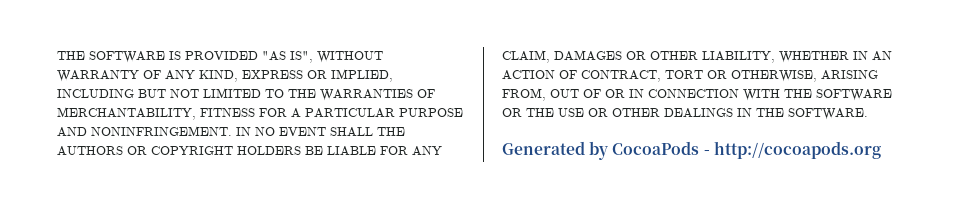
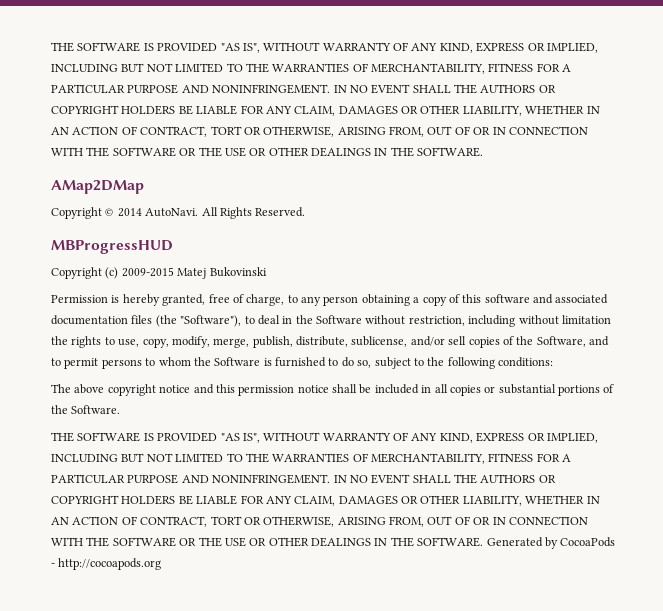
(868, 114) none -> [51,180,144,194] [51,207,306,219] [51,240,173,254] [51,267,267,279] [51,294,609,306] [51,315,611,327] [51,336,609,348] [51,357,553,369] [51,384,615,396] [51,405,121,414] [51,432,598,443] [51,453,572,464] [51,474,556,484] [51,495,600,506] [51,516,588,527] [51,537,484,547] AMap2DMap // Copyright © 2014 AutoNavi. All Rights Reserved. // MBProgressHUD // Copyright (c) 2009-2015 Matej Bukovinski // Permission is hereby granted, free of charge, to any person obtaining a copy of this software and associated documentation files (the "Software"), to deal in the Software without restriction, including without limitation the rights to use, copy, modify, merge, publish, distribute, sublicense, and/or sell copies of the Software, and to permit persons to whom the Software is furnished to do so, subject to the following conditions: // The above copyright notice and this permission notice shall be included in all copies or substantial portions of the Software. // THE SOFTWARE IS PROVIDED "AS IS", WITHOUT WARRANTY OF ANY KIND, EXPRESS OR IMPLIED, INCLUDING BUT NOT LIMITED TO THE WARRANTIES OF MERCHANTABILITY, FITNESS FOR A PARTICULAR PURPOSE AND NONINFRINGEMENT. IN NO EVENT SHALL THE AUTHORS OR COPYRIGHT HOLDERS BE LIABLE FOR ANY CLAIM, DAMAGES OR OTHER LIABILITY, WHETHER IN AN ACTION OF CONTRACT, TORT OR OTHERWISE, ARISING FROM, OUT OF OR IN CONNECTION WITH THE SOFTWARE OR THE USE OR OTHER DEALINGS IN THE SOFTWARE.

